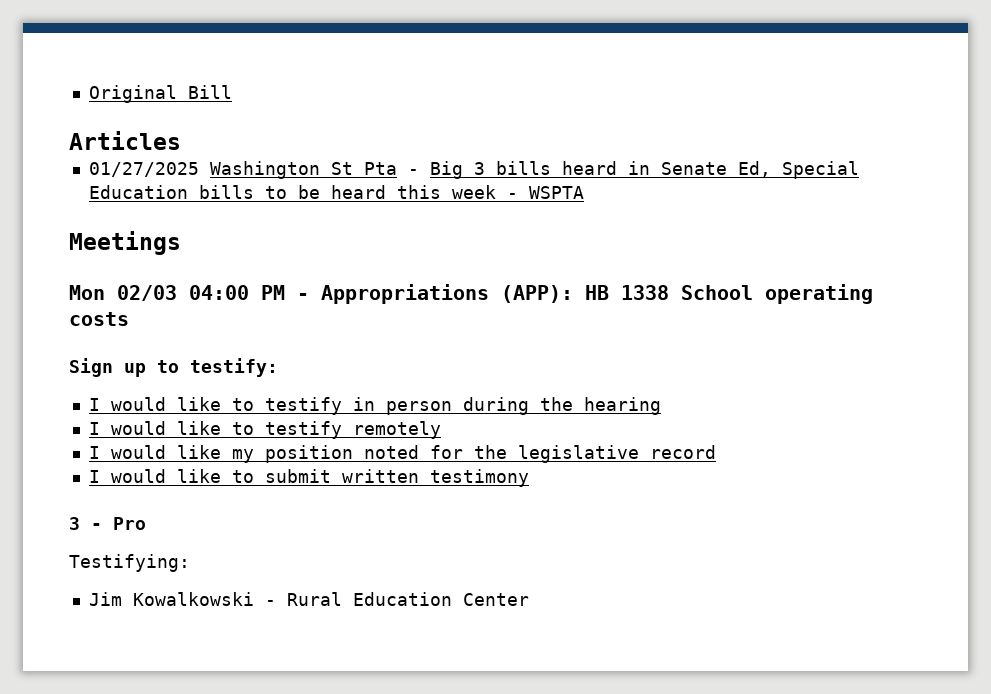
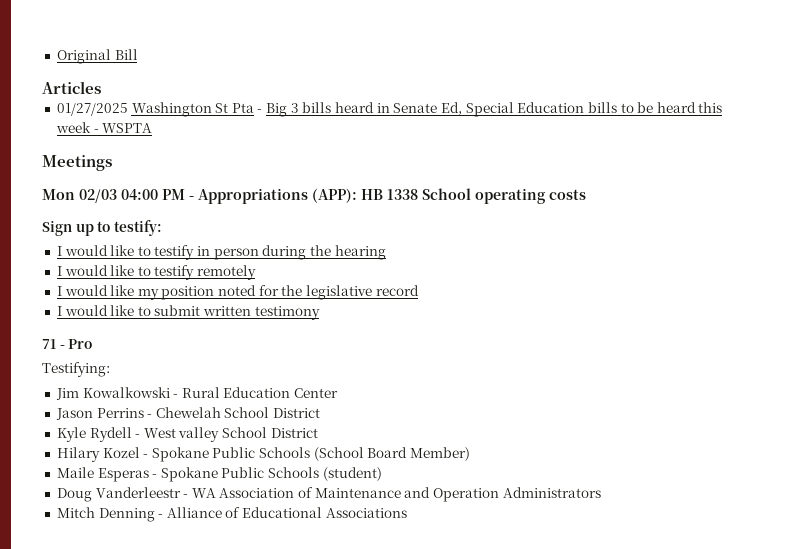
[69,517,80,530] 3 -> [42,339,56,349] 71
(529, 599) none -> [55,407,321,420] [56,427,318,442] [56,447,471,462] [56,467,382,482] [56,487,601,502] [56,507,407,522] // Jason Perrins - Chewelah School District // Kyle Rydell - West valley School District // Hilary Kozel - Spokane Public Schools (School Board Member) // Maile Esperas - Spokane Public Schools (student) // Doug Vanderleestr - WA Association of Maintenance and Operation Administrators // Mitch Denning - Alliance of Educational Associations

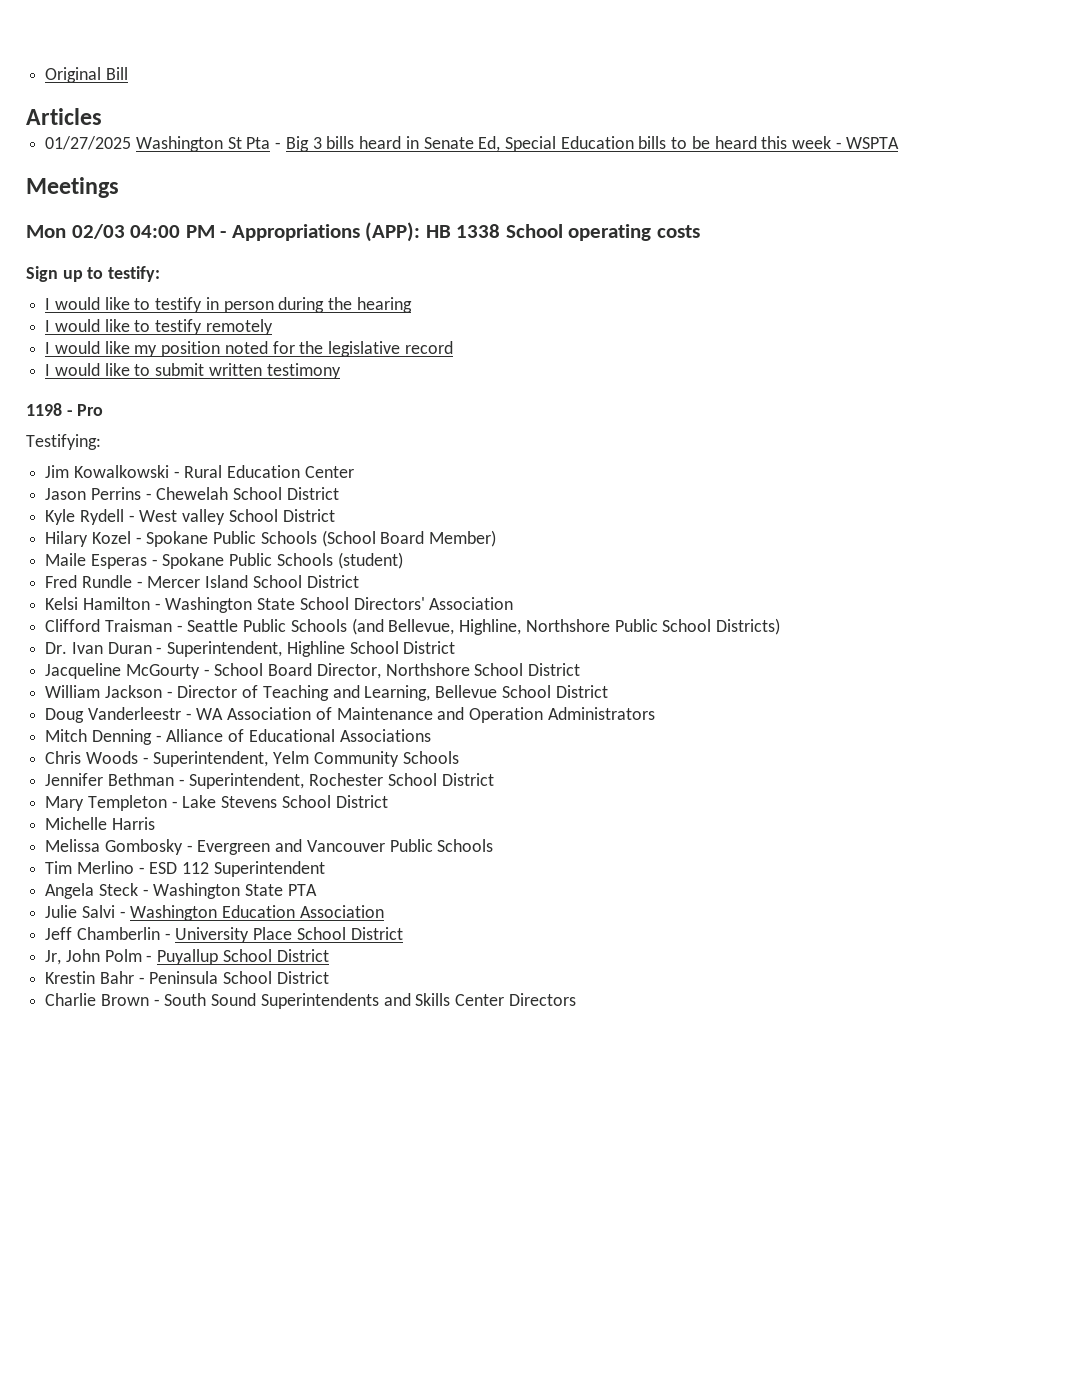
[42,339,56,349] 71 -> [26,403,62,416] 1198
(382, 474) none -> [45,575,359,588] [45,597,514,613] [45,618,780,635] [45,641,456,657] [45,663,581,679] [45,685,608,701] // Fred Rundle - Mercer Island School District // Kelsi Hamilton - Washington State School Directors' Association // Clifford Traisman - Seattle Public Schools (and Bellevue, Highline, Northshore Public School Districts) // Dr. Ivan Duran - Superintendent, Highline School District // Jacqueline McGourty - School Board Director, Northshore School District // William Jackson - Director of Teaching and Learning, Bellevue School District
(407, 513) none -> [45,751,459,767] [45,773,494,789] [45,795,388,811] [45,817,155,830] [45,839,494,855] [45,861,325,877] [45,883,317,899] [45,905,384,921] [45,927,403,943] [45,949,329,965] [45,971,329,984] [45,993,576,1009] // Chris Woods - Superintendent, Yelm Community Schools // Jennifer Bethman - Superintendent, Rochester School District // Mary Templeton - Lake Stevens School District // Michelle Harris // Melissa Gombosky - Evergreen and Vancouver Public Schools // Tim Merlino - ESD 112 Superintendent // Angela Steck - Washington State PTA // Julie Salvi - Washington Education Association // Jeff Chamberlin - University Place School District // Jr, John Polm - Puyallup School District // Krestin Bahr - Peninsula School District // Charlie Brown - South Sound Superintendents and Skills Center Directors

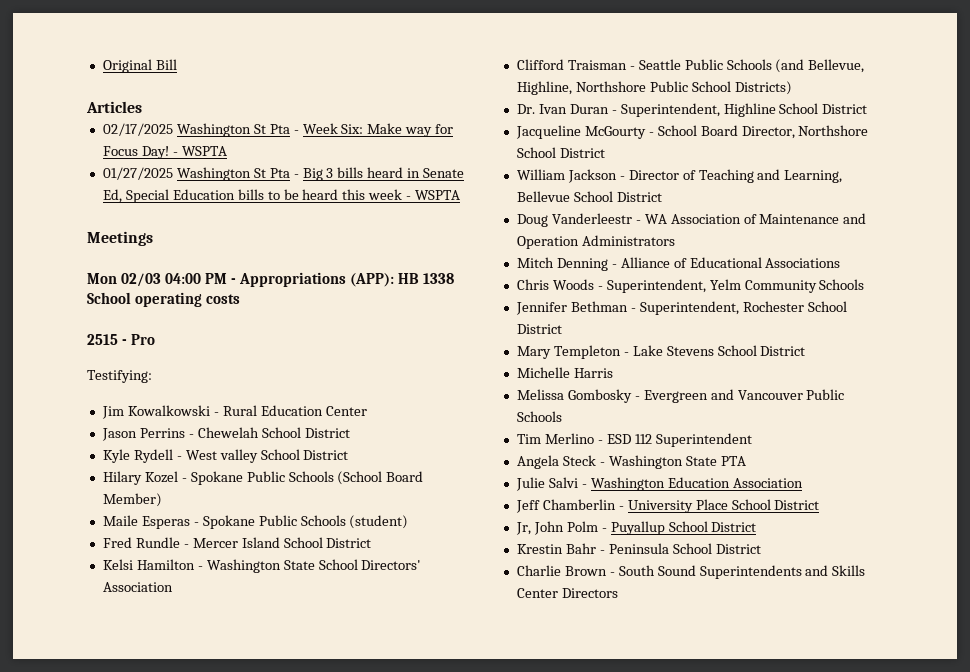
(102, 116) none -> [102,123,454,137] [102,146,227,159] // 02/17/2025 Washington St Pta - Week Six: Make way for Focus Day! - WSPTA
[26,266,161,282] [45,297,412,313] [45,319,273,335] [45,341,453,357] [45,363,341,379] [26,403,62,416] Sign up to testify: // I would like to testify in person during the hearing // I would like to testify remotely // I would like my position noted for the legislative record // I would like to submit written testimony // 1198 -> [87,334,118,345] 2515

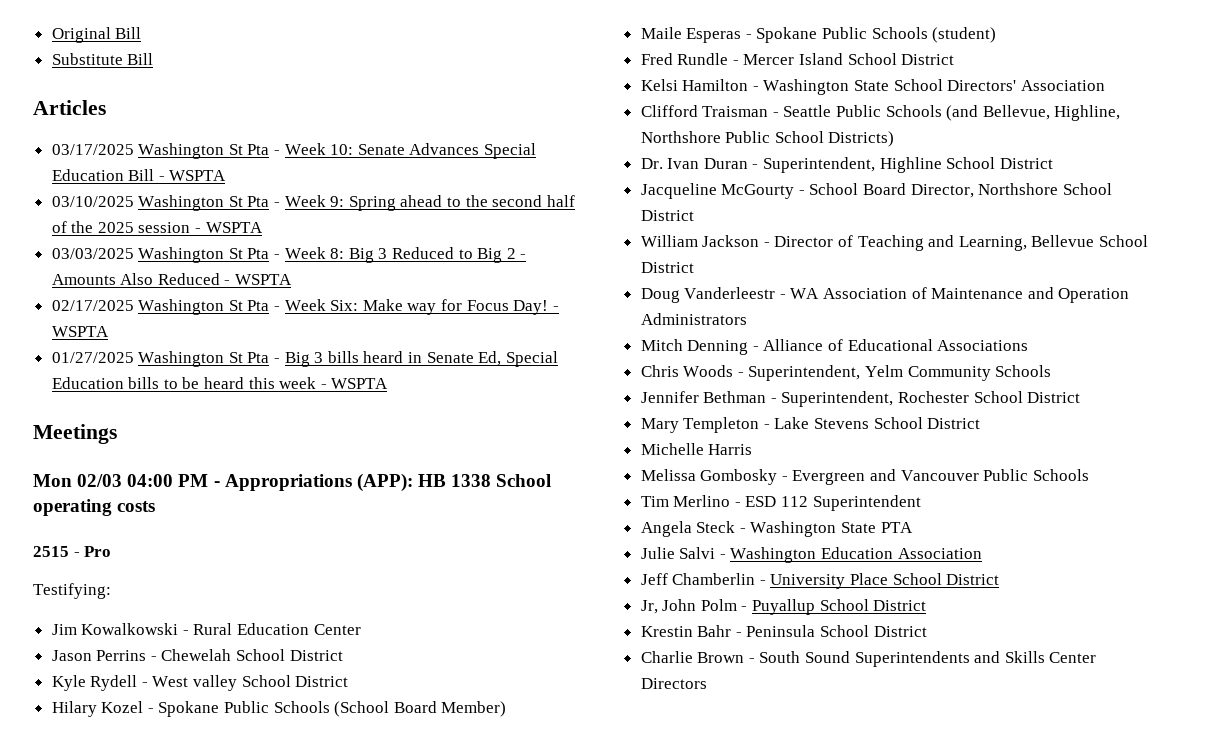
(177, 64) none -> [51,53,154,65] // Substitute Bill
(142, 107) none -> [51,143,537,159] [51,169,227,181] [51,195,575,211] [51,221,263,233] [51,247,527,263] [51,273,293,285] // 03/17/2025 Washington St Pta - Week 10: Senate Advances Special Education Bill - WSPTA // 03/10/2025 Washington St Pta - Week 9: Spring ahead to the second half of the 2025 session - WSPTA // 03/03/2025 Washington St Pta - Week 8: Big 3 Reduced to Big 2 - Amounts Also Reduced - WSPTA

